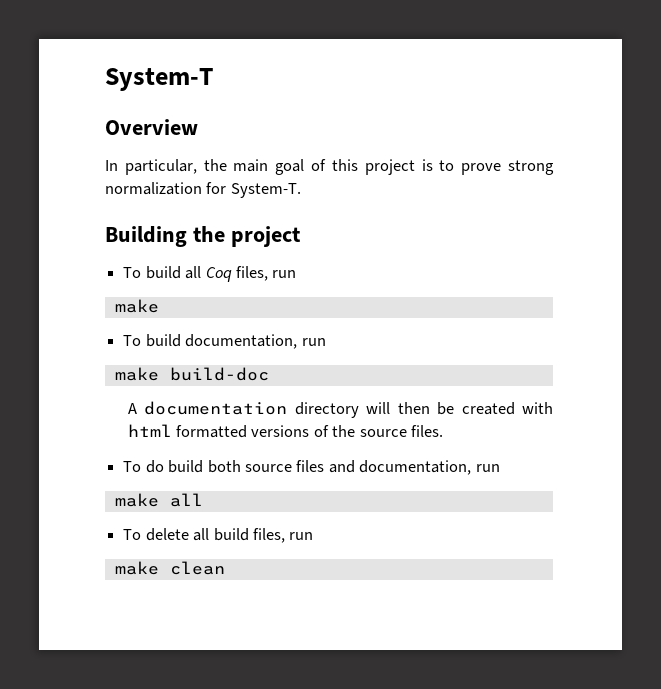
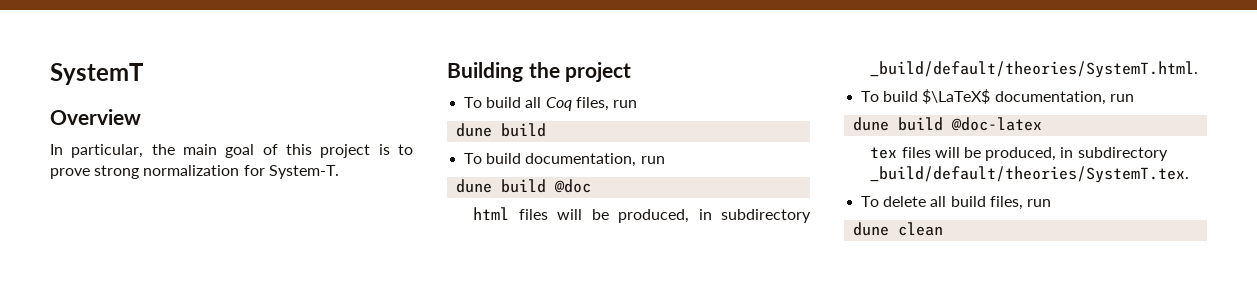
[105,68,213,91] System-T -> [50,63,144,85] SystemT
[114,299,159,313] make -> [456,123,547,137] dune build
[114,367,269,381] [127,401,553,418] [127,424,444,438] [123,460,500,475] [114,493,203,507] make build-doc // A documentation directory will then be created with html formatted versions of the source files. // To do build both source files and documentation, run // make all -> [456,179,592,193] [473,207,811,223] [870,61,1199,78] [861,89,1134,105] [853,117,1043,131] [870,147,1168,161] [870,166,1190,183] dune build @doc // html files will be produced, in subdirectory _build/default/theories/SystemT.html. // To build $\LaTeX$ documentation, run // dune build @doc-latex // tex files will be produced, in subdirectory _build/default/theories/SystemT.tex.
[114,561,159,575] make -> [853,222,890,236] dune

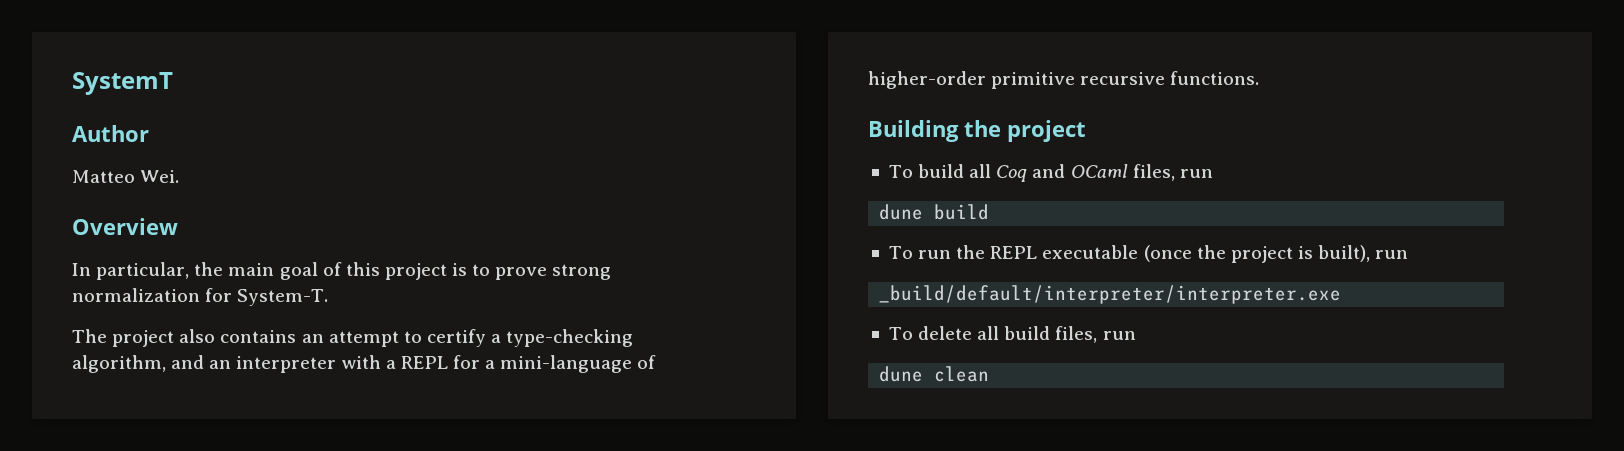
(144, 74) none -> [72,125,149,142] [72,170,180,183] // Author // Matteo Wei.
(339, 172) none -> [72,329,634,347] [72,355,657,373] [868,71,1260,89] // The project also contains an attempt to certify a type-checking algorithm, and an interpreter with a REPL for a mini-language of higher-order primitive recursive functions.
(572, 104) none -> [1032,164,1128,178] and OCaml
[486,153,665,167] [456,179,592,193] [473,207,811,223] [870,61,1199,78] [861,89,1134,105] [853,117,1043,131] [870,147,1168,161] [870,166,1190,183] build documentation, run // dune build @doc // html files will be produced, in subdirectory _build/default/theories/SystemT.html. // To build $\LaTeX$ documentation, run // dune build @doc-latex // tex files will be produced, in subdirectory _build/default/theories/SystemT.tex. -> [918,245,1409,263] [879,285,1342,304] run the REPL executable (once the project is built), run // _build/default/interpreter/interpreter.exe

